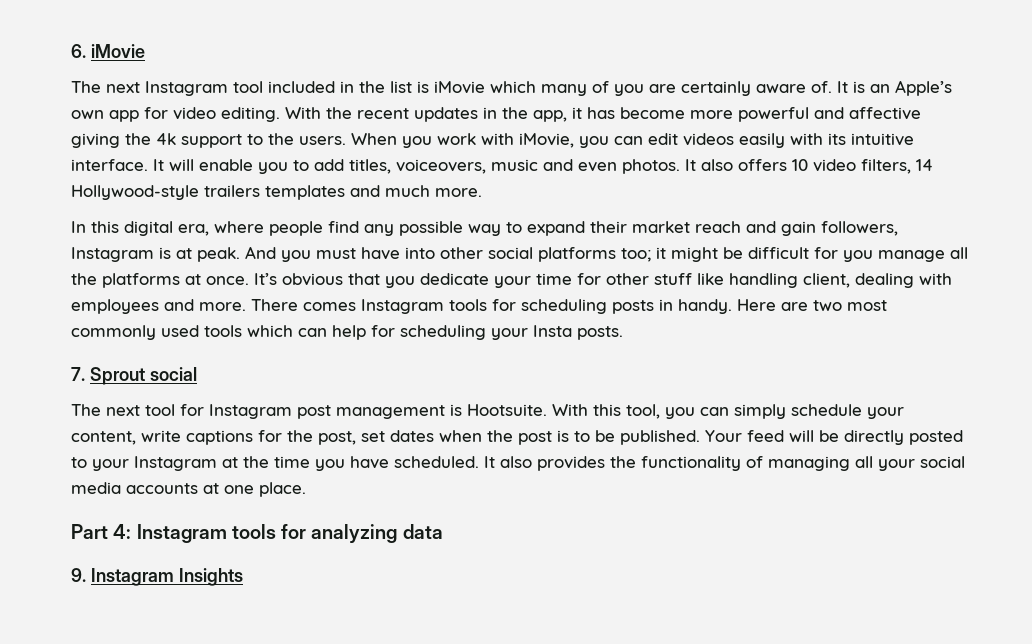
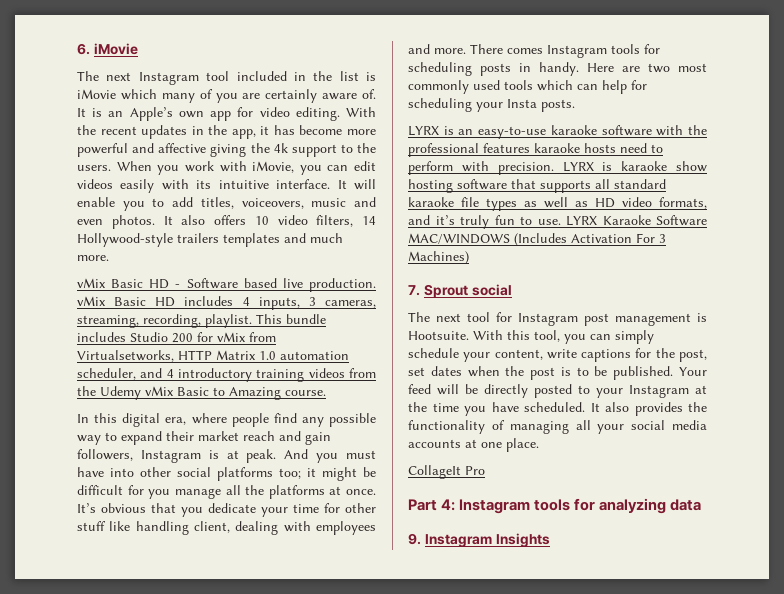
(482, 192) none -> [77,278,376,292] [77,296,376,310] [77,314,326,328] [77,332,276,343] [77,350,349,362] [77,368,376,382] [77,386,326,400] // vMix Basic HD - Software based live production. vMix Basic HD includes 4 inputs, 3 cameras, streaming, recording, playlist. This bundle includes Studio 200 for vMix from Virtualsetworks, HTTP Matrix 1.0 automation scheduler, and 4 introductory training videos from the Udemy vMix Basic to Amazing course.
(623, 333) none -> [408,125,707,139] [408,143,663,157] [408,161,707,175] [408,179,666,193] [408,197,707,211] [408,215,707,229] [408,233,666,246] [408,251,469,264] // LYRX is an easy-to-use karaoke software with the professional features karaoke hosts need to perform with precision. LYRX is karaoke show hosting software that supports all standard karaoke file types as well as HD video formats, and it’s truly fun to use. LYRX Karaoke Software MAC/WINDOWS (Includes Activation For 3 Machines)
(306, 489) none -> [408,465,485,479] // CollageIt Pro

